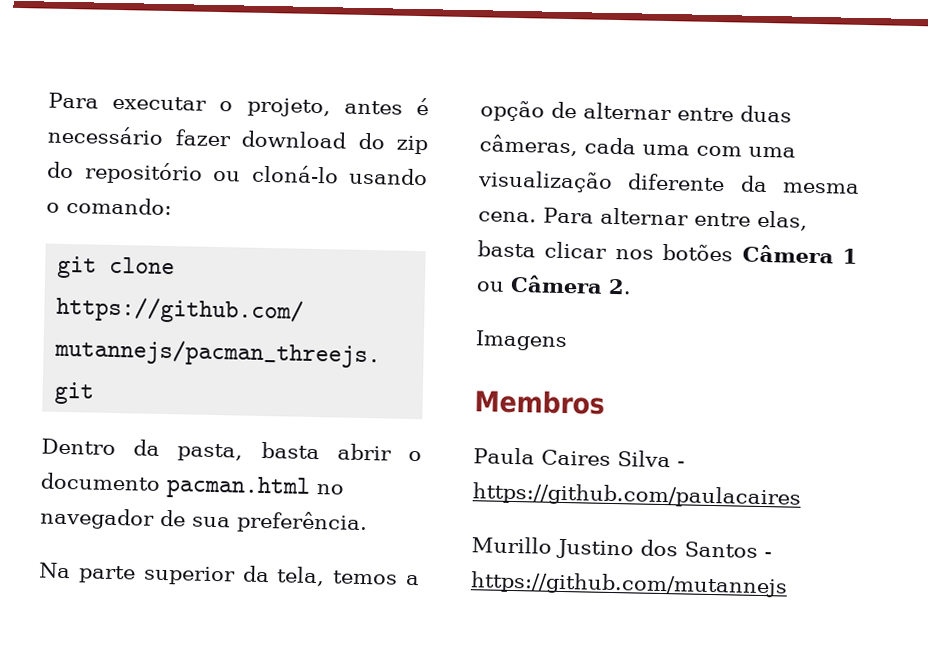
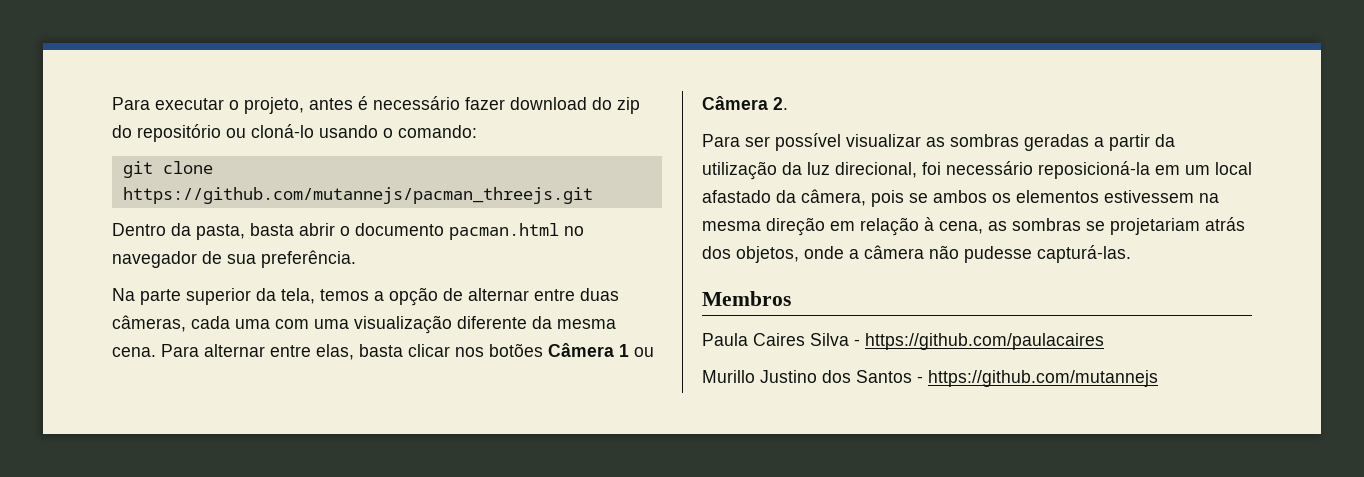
[475,330,568,352] Imagens -> [702,133,1175,151] [702,161,1252,180] [702,189,1219,207] [702,217,1245,236] [702,245,1131,263] Para ser possível visualizar as sombras geradas a partir da utilização da luz direcional, foi necessário reposicioná-la em um local afastado da câmera, pois se ambos os elementos estivessem na mesma direção em relação à cena, as sombras se projetariam atrás dos objetos, onde a câmera não pudesse capturá-las.

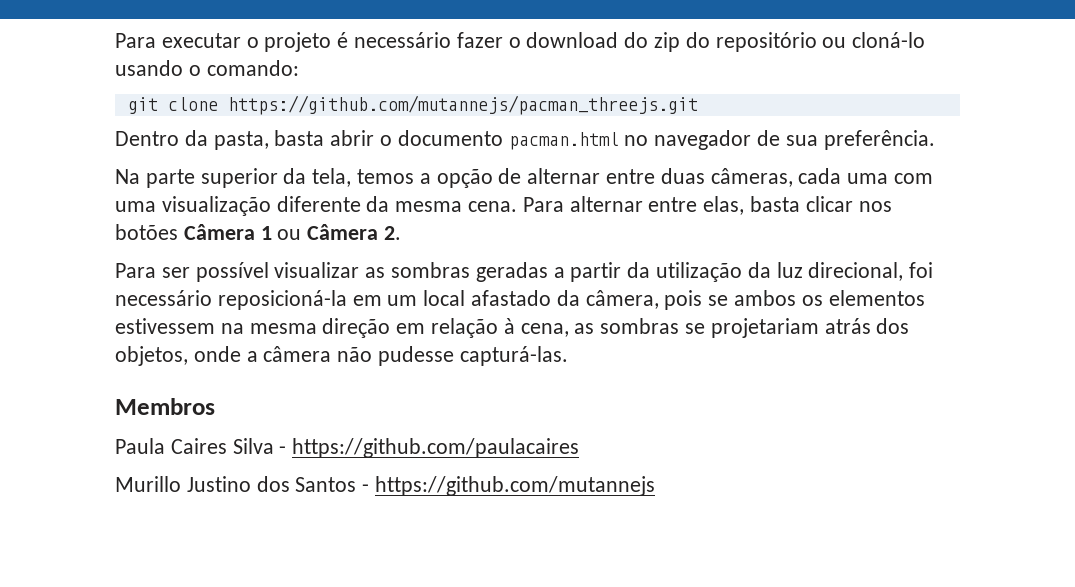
[244,97,353,114] projeto, antes -> [264,32,332,52] projeto
(505, 103) none -> [508,37,521,48] o

